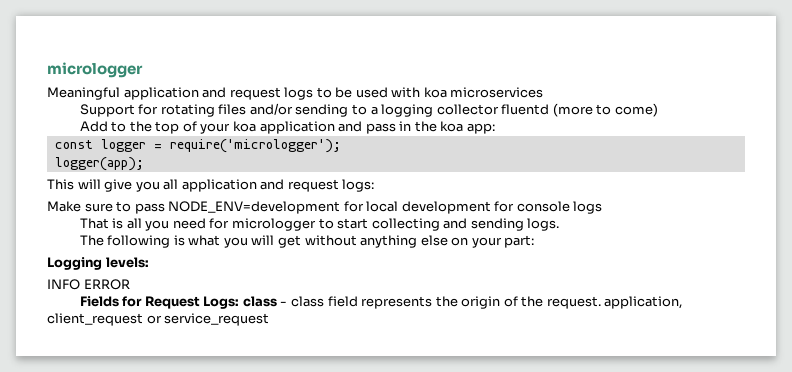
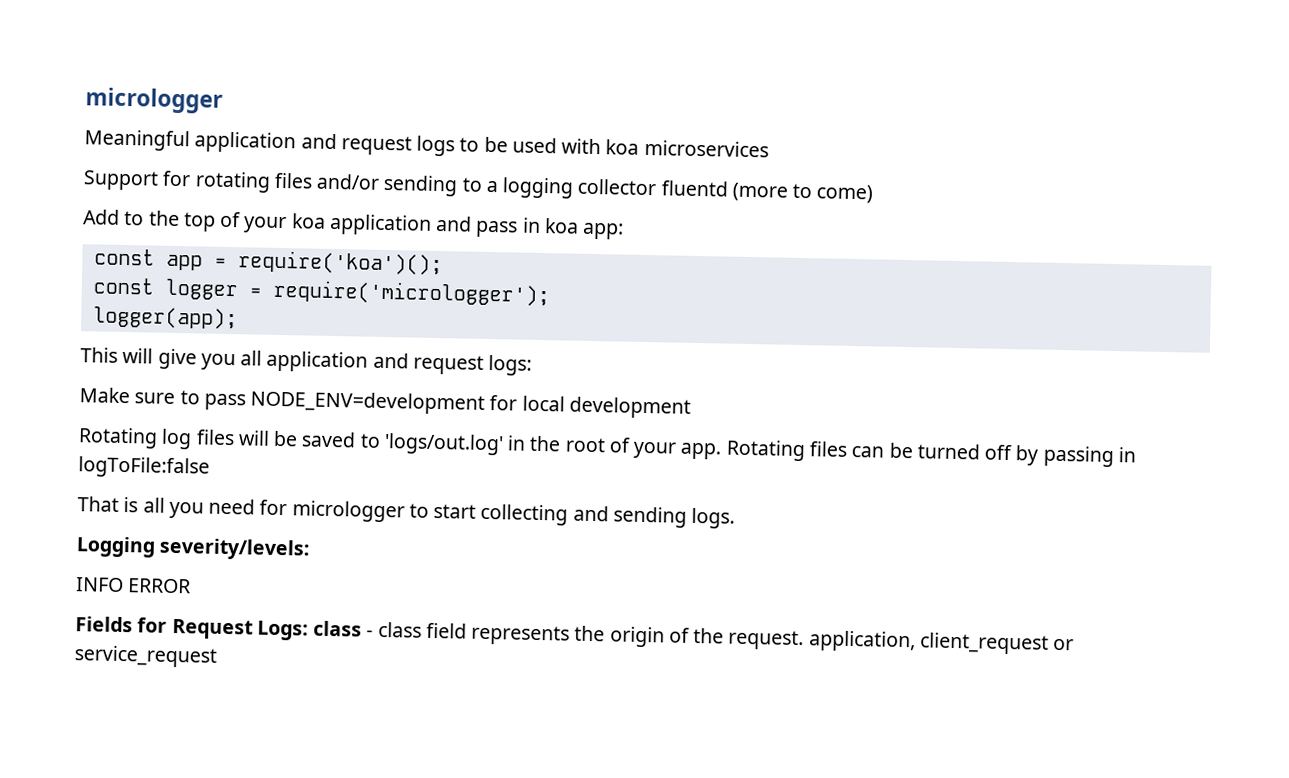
[414,121,437,132] the -> (541, 225) none
(495, 128) none -> [93,248,443,276] // const app = require('koa')();
[494,201,603,214] for console logs -> [78,427,1136,468] [78,456,210,479] // Rotating log files will be saved to 'logs/out.log' in the root of your app. Rotating files can be turned off by passing in logToFile:false
[79,235,535,248] // The following is what you will get without anything else on your part: -> (736, 518) none
[105,257,149,268] levels: -> [159,537,312,561] severity/levels:

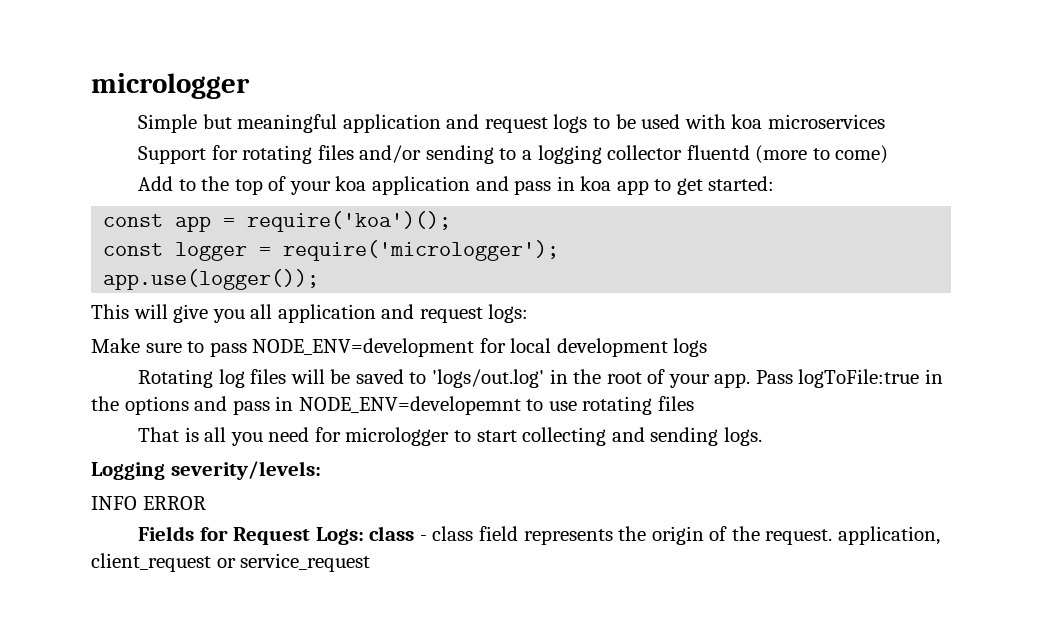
[84,129,190,152] Meaningful -> [138,114,338,133] Simple but meaningful
[582,222,625,240] app: -> [616,176,775,195] app to get started:
[92,306,238,330] logger(app); -> [103,269,320,290] app.use(logger());
(691, 407) none -> [673,338,708,357] logs
[725,439,1136,468] [78,456,210,479] Rotating files can be turned off by passing in logToFile:false -> [755,369,943,388] [91,396,694,415] Pass logToFile:true in the options and pass in NODE_ENV=developemnt to use rotating files

